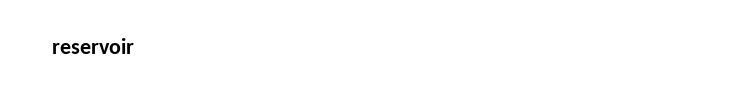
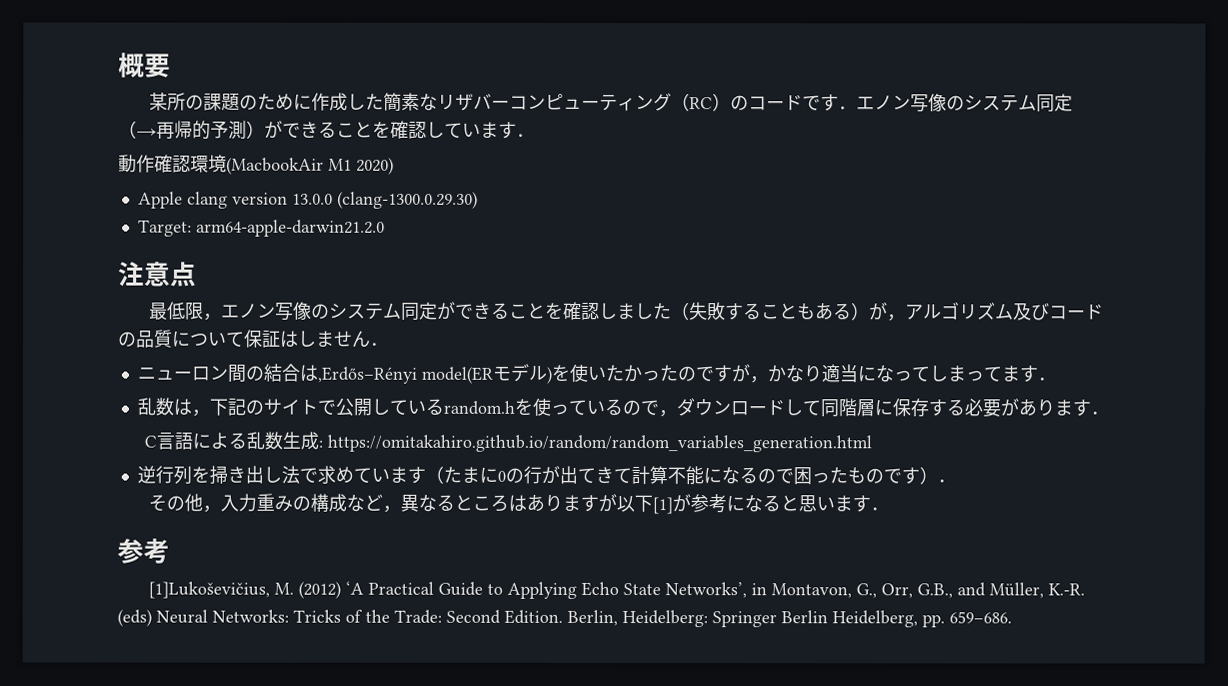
[52,38,134,54] reservoir -> [118,52,171,78] [149,92,1074,113] [118,120,535,140] [118,154,394,175] [137,191,478,209] [137,219,385,237] [118,261,197,287] [149,301,1105,322] [117,329,389,348] [136,363,1056,384] [136,397,1109,418] [144,431,873,453] [136,465,956,486] [148,493,890,515] [117,538,170,564] [148,580,1086,599] [117,609,1012,628] 概要 // 某所の課題のために作成した簡素なリザバーコンピューティング（RC）のコードです．エノン写像のシステム同定（→再帰的予測）ができることを確認しています． // 動作確認環境(MacbookAir M1 2020) // Apple clang version 13.0.0 (clang-1300.0.29.30) // Target: arm64-apple-darwin21.2.0 // 注意点 // 最低限，エノン写像のシステム同定ができることを確認しました（失敗することもある）が，アルゴリズム及びコードの品質について保証はしません． // ニューロン間の結合は,Erdős–Rényi model(ERモデル)を使いたかったのですが，かなり適当になってしまってます． // 乱数は，下記のサイトで公開しているrandom.hを使っているので，ダウンロードして同階層に保存する必要があります． // C言語による乱数生成: https://omitakahiro.github.io/random/random_variables_generation.html // 逆行列を掃き出し法で求めています（たまに0の行が出てきて計算不能になるので困ったものです）． // その他，入力重みの構成など，異なるところはありますが以下[1]が参考になると思います． // 参考 // [1]Lukoševičius, M. (2012) ‘A Practical Guide to Applying Echo State Networks’, in Montavon, G., Orr, G.B., and Müller, K.-R. (eds) Neural Networks: Tricks of the Trade: Second Edition. Berlin, Heidelberg: Springer Berlin Heidelberg, pp. 659–686.

